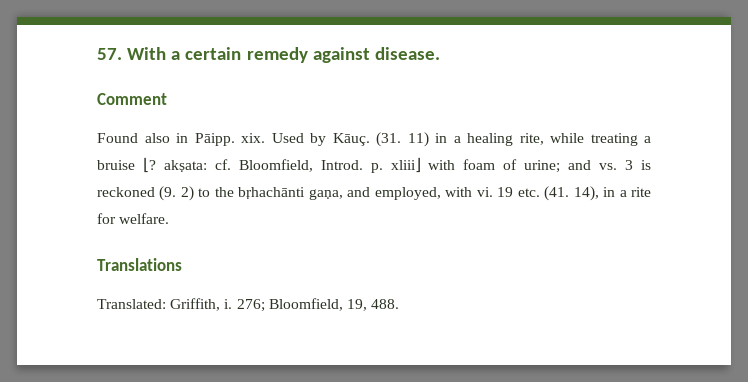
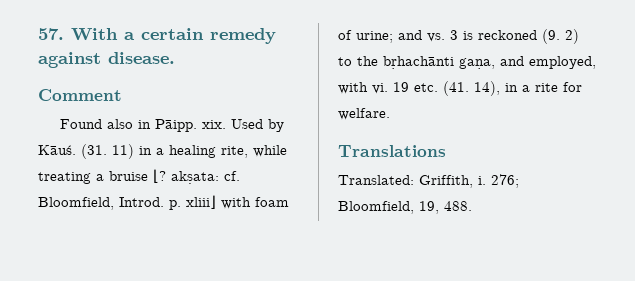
[332,133,370,146] Kāuç. -> [38,145,76,155] Kāuś.

